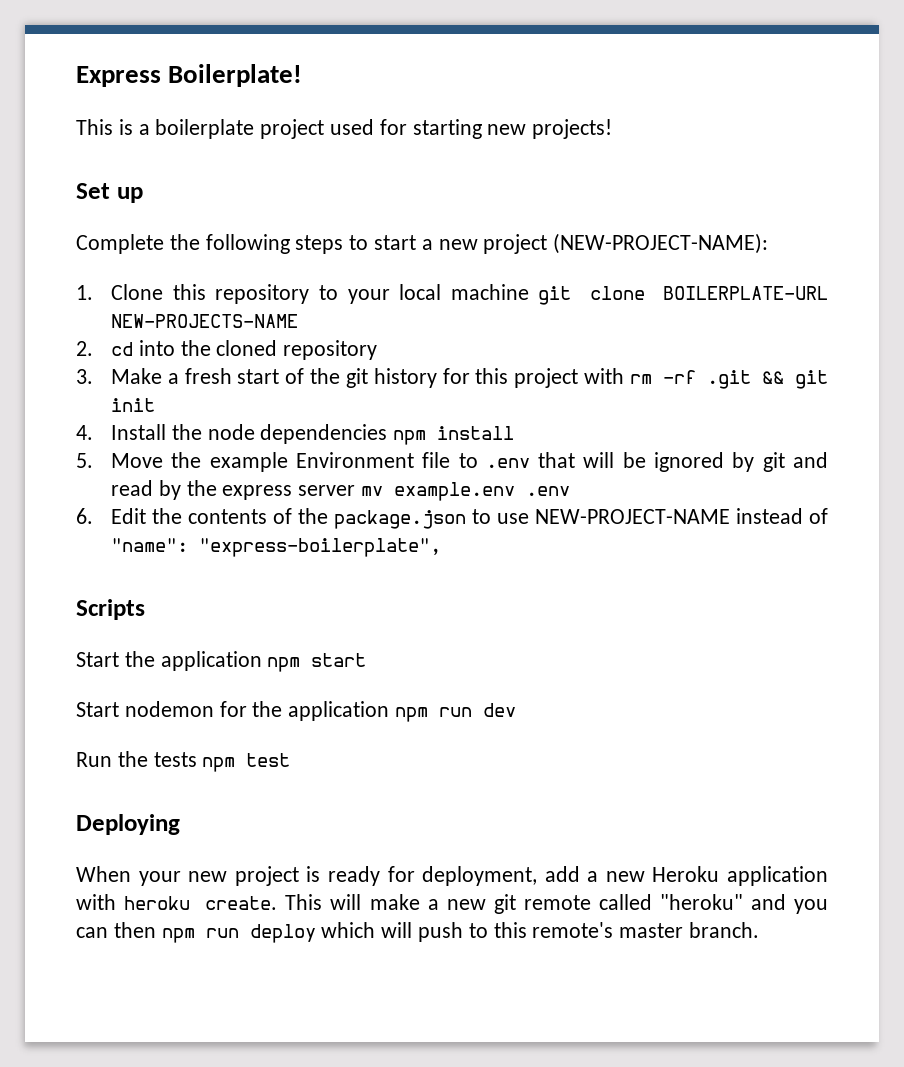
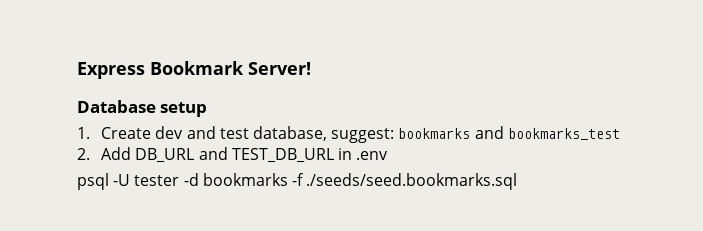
[168,64,303,87] [76,119,613,139] [76,183,143,203] [76,233,769,254] [76,284,828,305] [111,314,299,328] [76,340,378,360] [76,368,829,389] [111,398,156,412] [76,424,515,445] [76,452,829,472] [111,480,571,501] [76,508,828,529] [111,538,442,557] [76,599,145,620] [76,651,367,672] [76,701,517,722] [76,751,291,772] [76,814,180,835] [76,866,828,886] [76,894,829,914] [76,922,760,943] Boilerplate! // This is a boilerplate project used for starting new projects! // Set up // Complete the following steps to start a new project (NEW-PROJECT-NAME): // 1. Clone this repository to your local machine git clone BOILERPLATE-URL NEW-PROJECTS-NAME // 2. cd into the cloned repository // 3. Make a fresh start of the git history for this project with rm -rf .git && git init // 4. Install the node dependencies npm install // 5. Move the example Environment file to .env that will be ignored by git and read by the express server mv example.env .env // 6. Edit the contents of the package.json to use NEW-PROJECT-NAME instead of "name": "express-boilerplate", // Scripts // Start the application npm start // Start nodemon for the application npm run dev // Run the tests npm test // Deploying // When your new project is ready for deployment, add a new Heroku application with heroku create. This will make a new git remote called "heroku" and you can then npm run deploy which will push to this remote's master branch. -> [150,61,311,75] [77,100,208,117] [77,126,620,143] [77,147,389,163] [77,173,518,190] Bookmark Server! // Database setup // 1. Create dev and test database, suggest: bookmarks and bookmarks_test // 2. Add DB_URL and TEST_DB_URL in .env // psql -U tester -d bookmarks -f ./seeds/seed.bookmarks.sql

